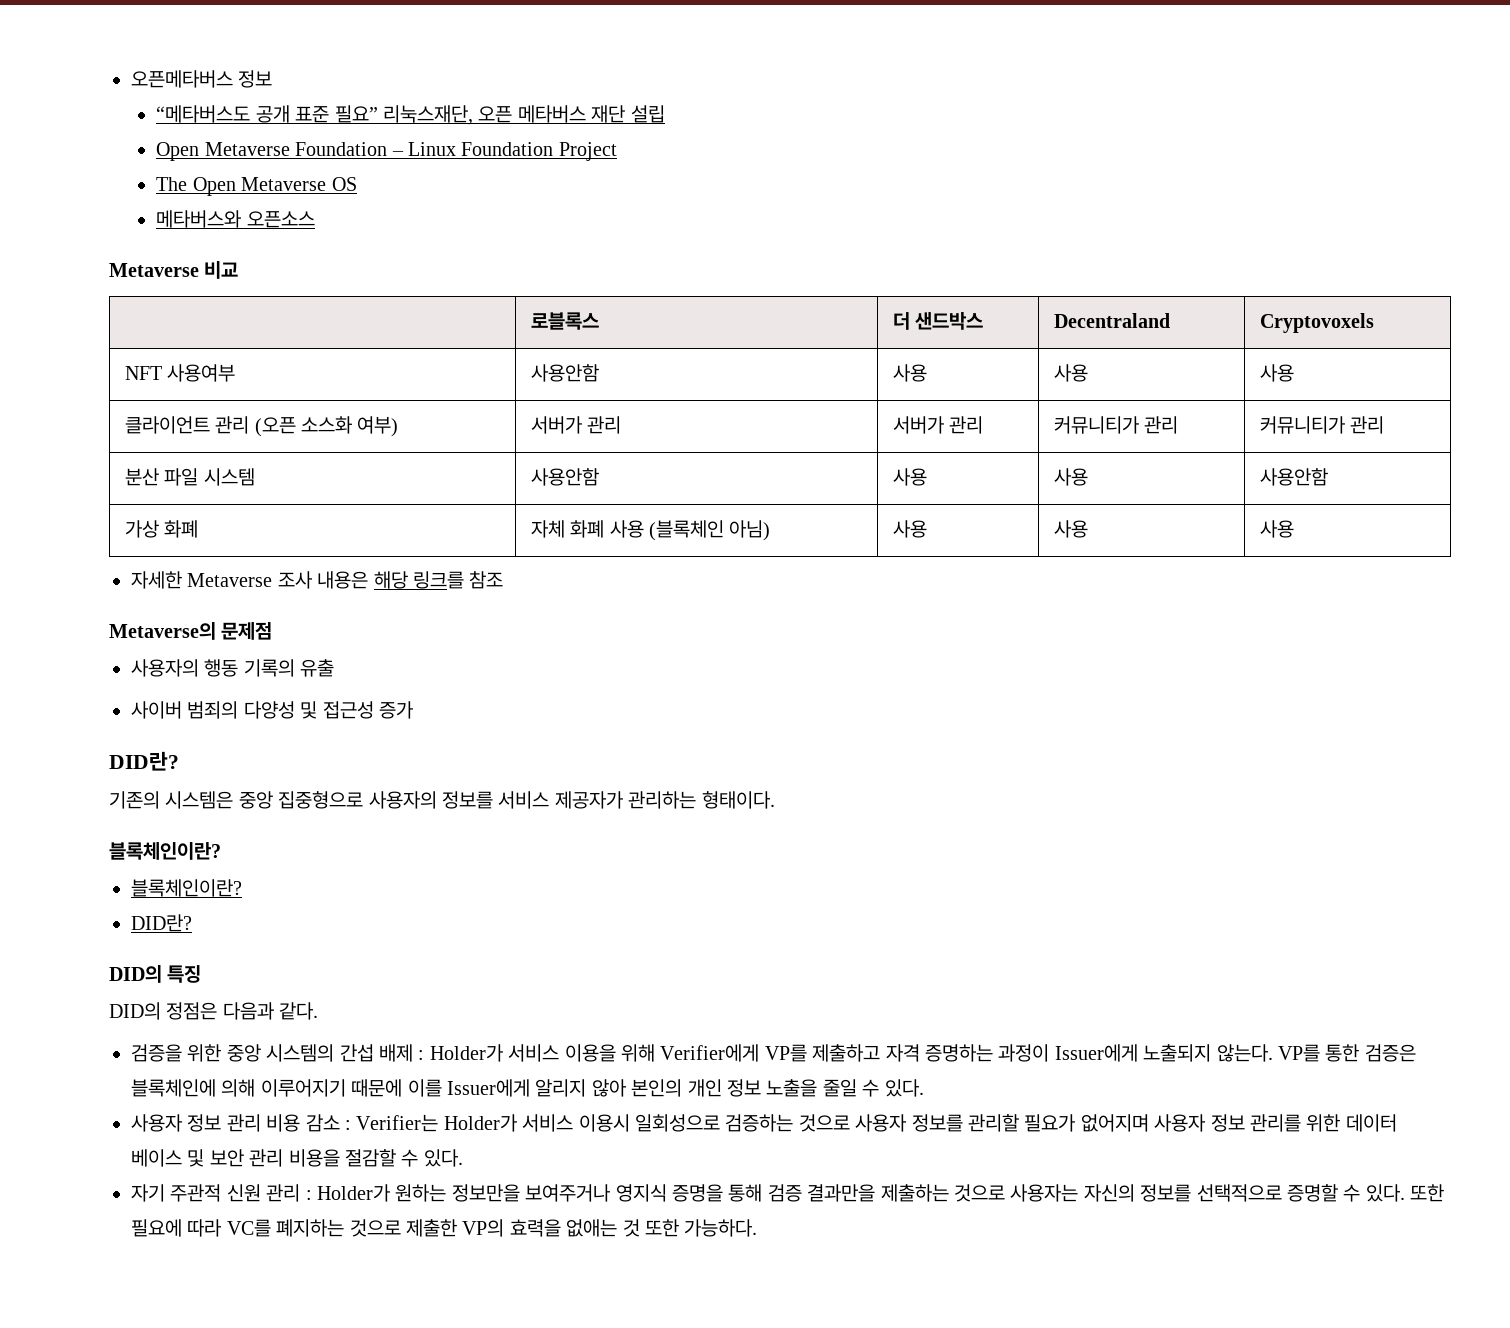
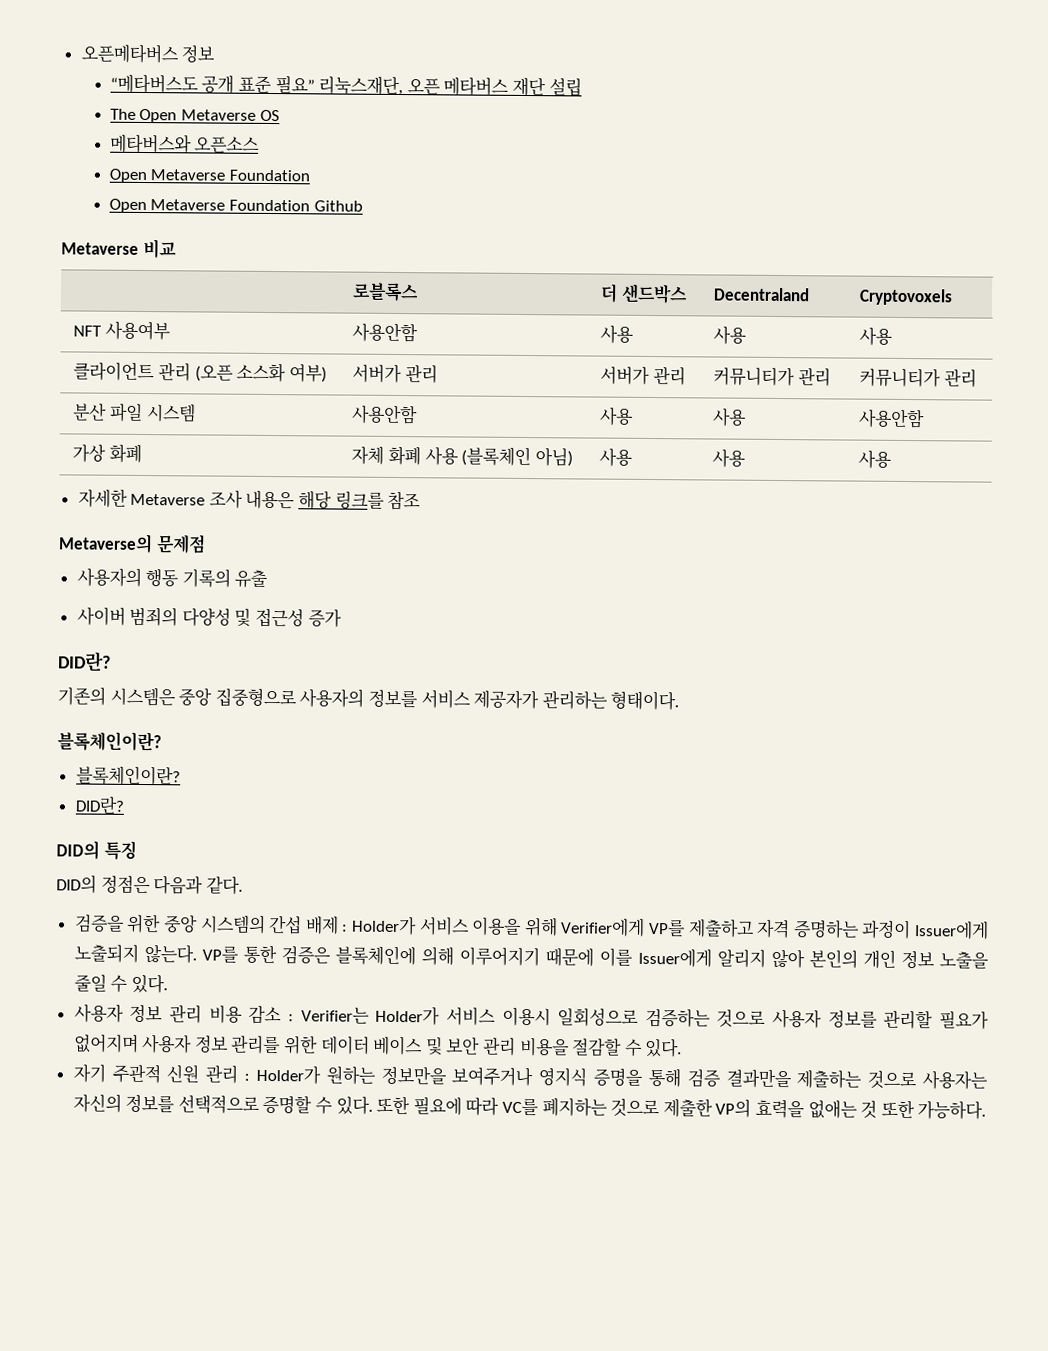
[156,142,617,161] // Open Metaverse Foundation – Linux Foundation Project -> (582, 87) none
(315, 219) none -> [108,168,311,184] [108,198,363,214] // Open Metaverse Foundation // Open Metaverse Foundation Github

